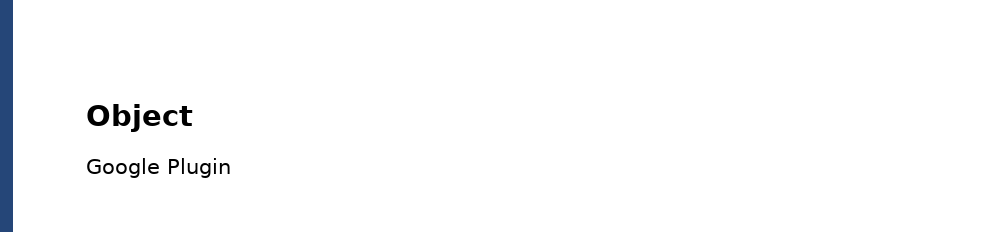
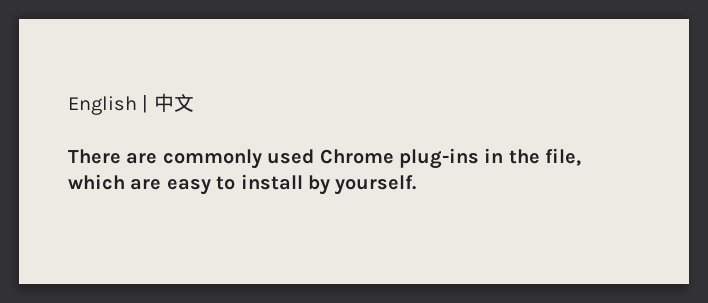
[86,104,193,132] [86,158,231,178] Object // Google Plugin -> [68,93,194,115] [68,148,582,169] [68,174,417,195] English | 中文 // There are commonly used Chrome plug-ins in the file, which are easy to install by yourself.

